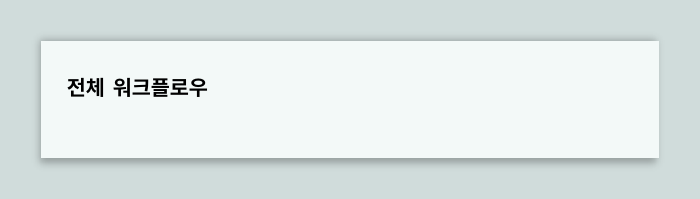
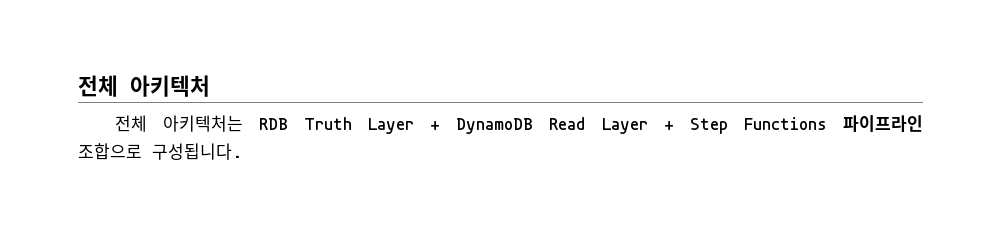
[67,77,208,97] 전체 워크플로우 -> [78,75,210,97] [114,115,924,134] [78,143,242,160] 전체 아키텍처 // 전체 아키텍처는 RDB Truth Layer + DynamoDB Read Layer + Step Functions 파이프라인 조합으로 구성됩니다.

